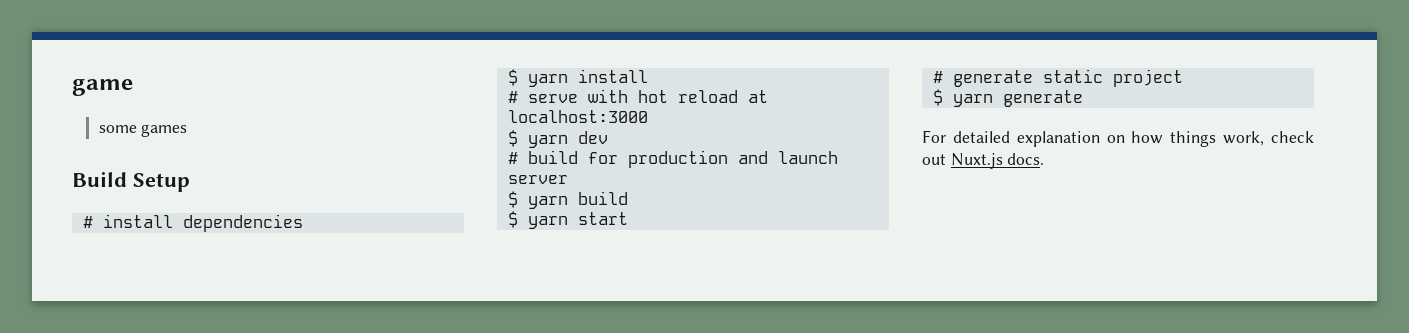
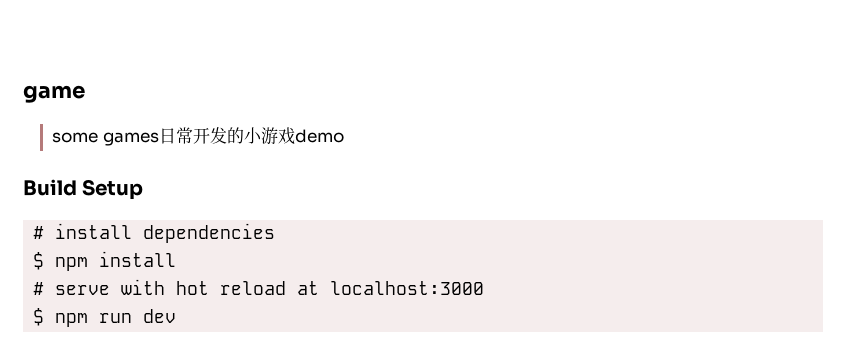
(188, 130) none -> [158,127,344,145] 日常开发的小游戏demo
[527,74,568,87] yarn -> [55,257,89,271] npm
[527,135,568,148] yarn -> [55,313,133,327] npm run
[507,150,838,168] [507,175,568,184] [507,191,628,209] [507,211,628,229] [932,69,1183,87] [932,89,1083,107] [922,130,1314,147] [922,153,1045,169] // # build for production and launch server // $ yarn build // $ yarn start // # generate static project // $ yarn generate // For detailed explanation on how things work, check out Nuxt.js docs. -> (177, 316) none

